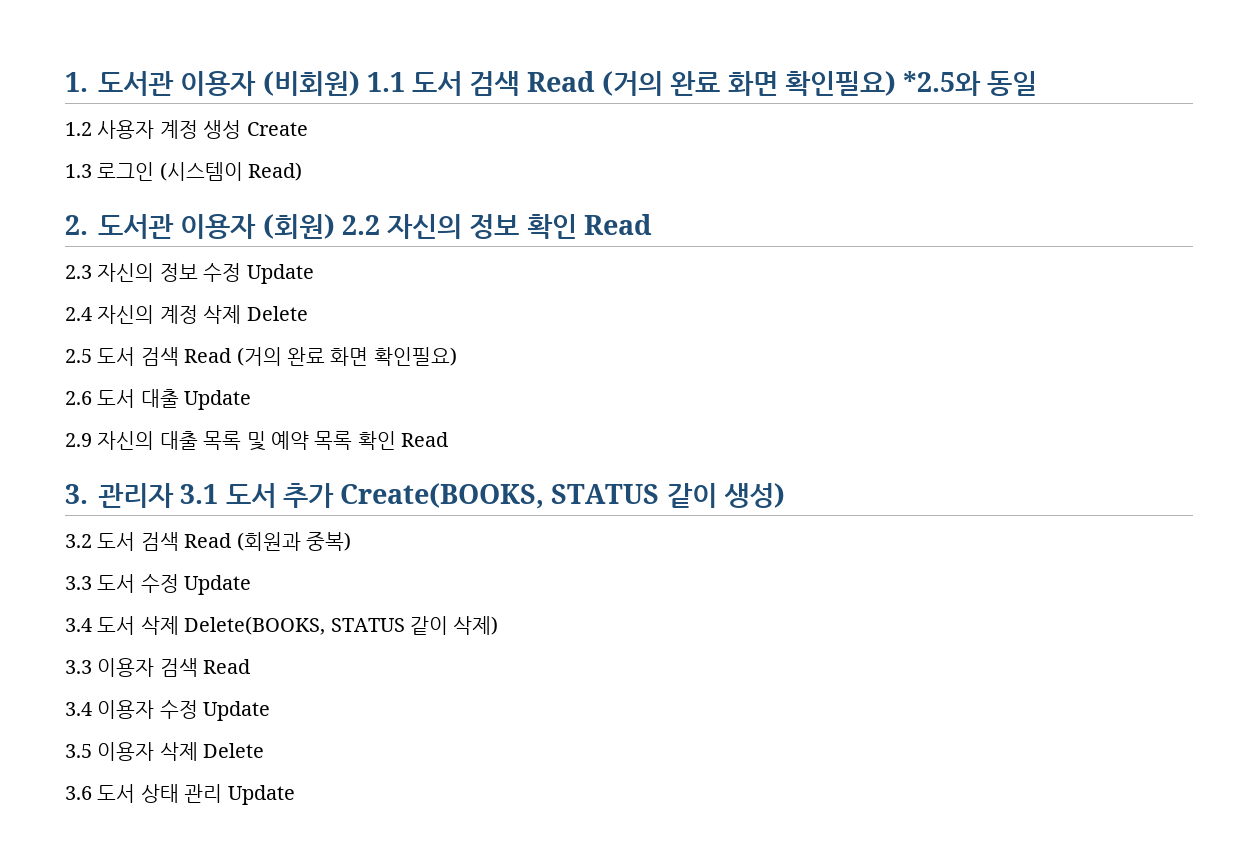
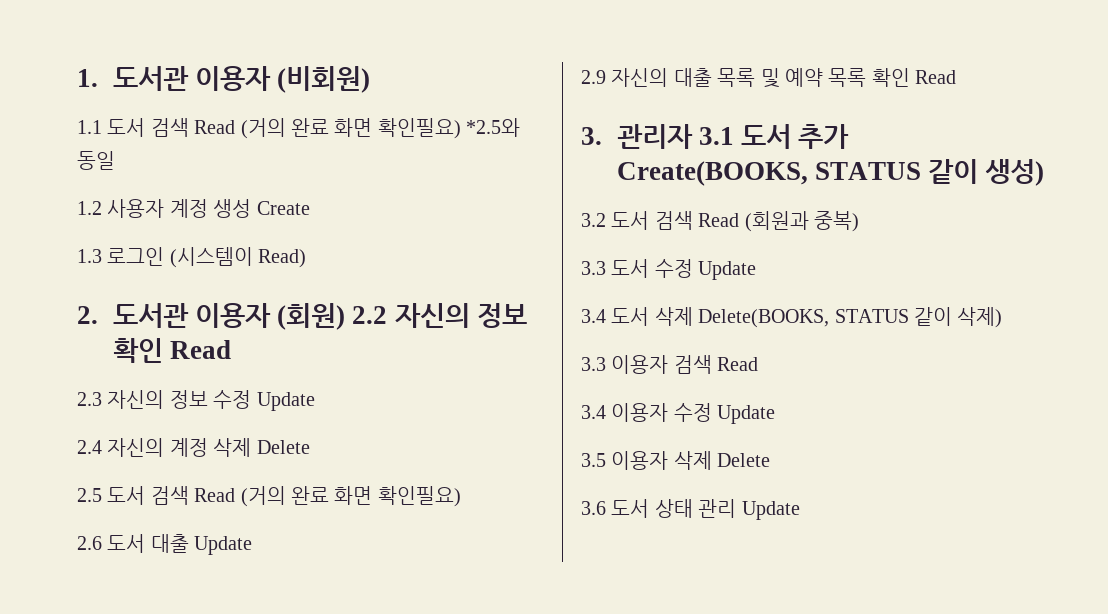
(360, 83) none -> (371, 79) //

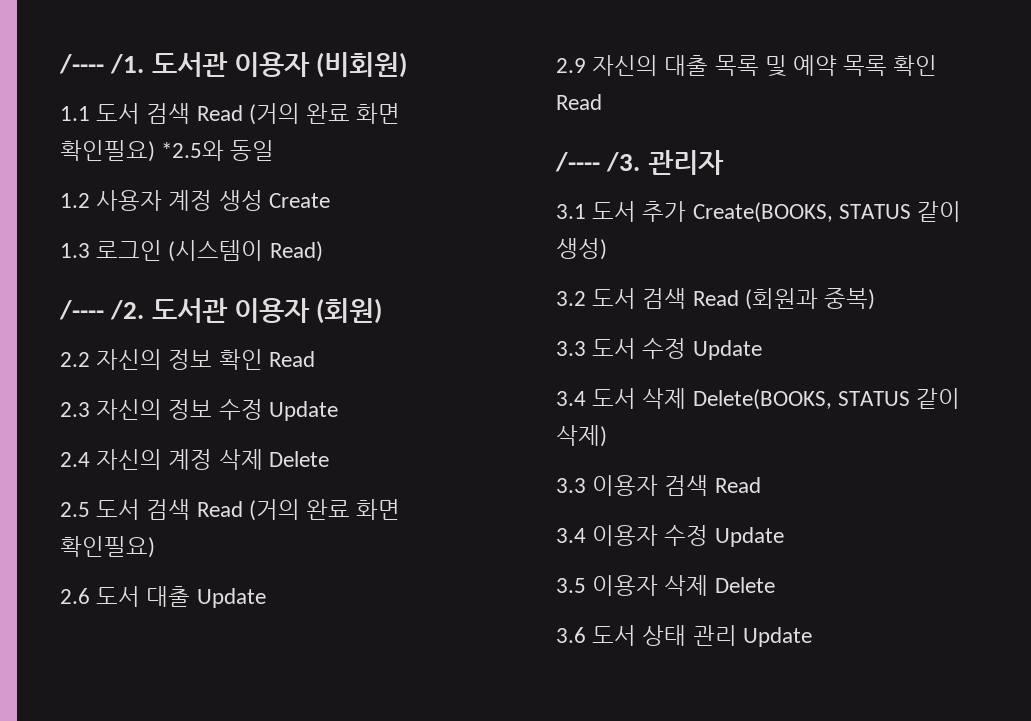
[77,69,98,87] 1. -> [59,54,145,74] /---- /1.
[77,306,98,324] 2. -> [59,300,145,320] /---- /2.
(346, 316) none -> (383, 311) //
[581,127,602,145] 3. -> [555,152,641,172] /---- /3.
(693, 136) none -> (724, 162) //

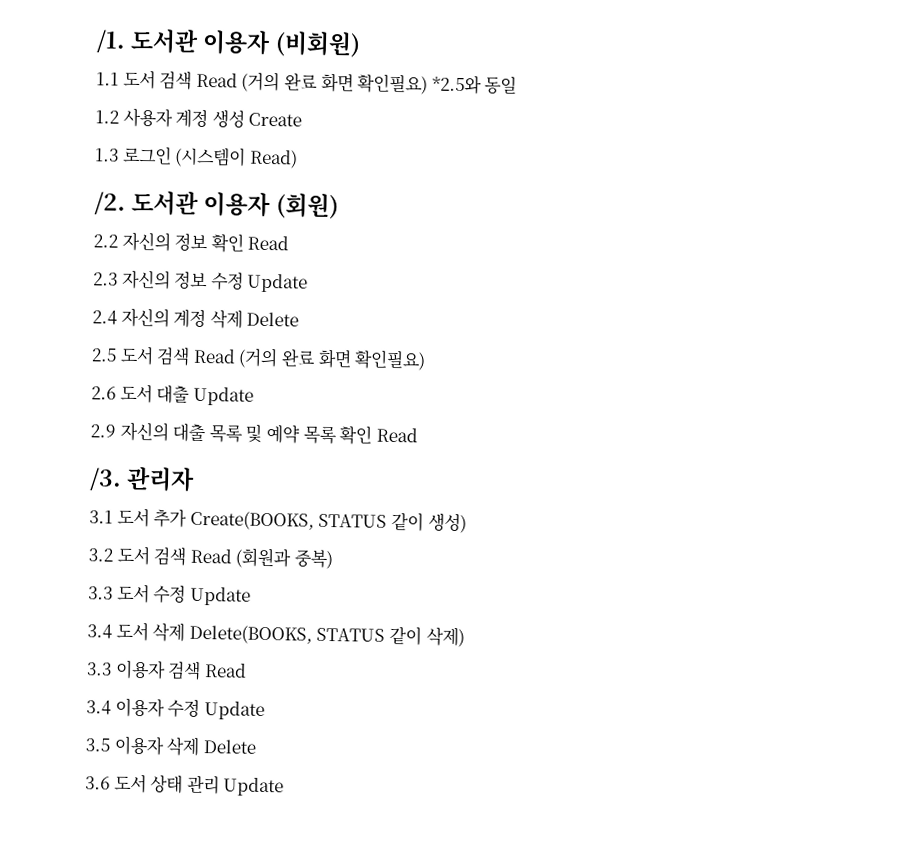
[59,54,104,74] /---- -> (96, 41) none
[59,300,104,320] /---- -> (298, 159) none
[555,152,600,172] /---- -> (418, 435) none

